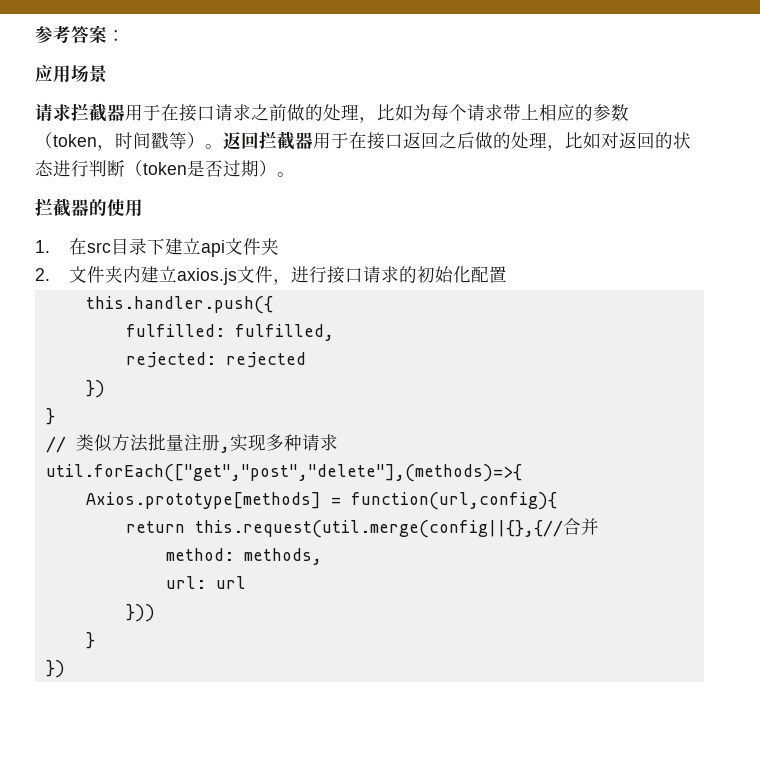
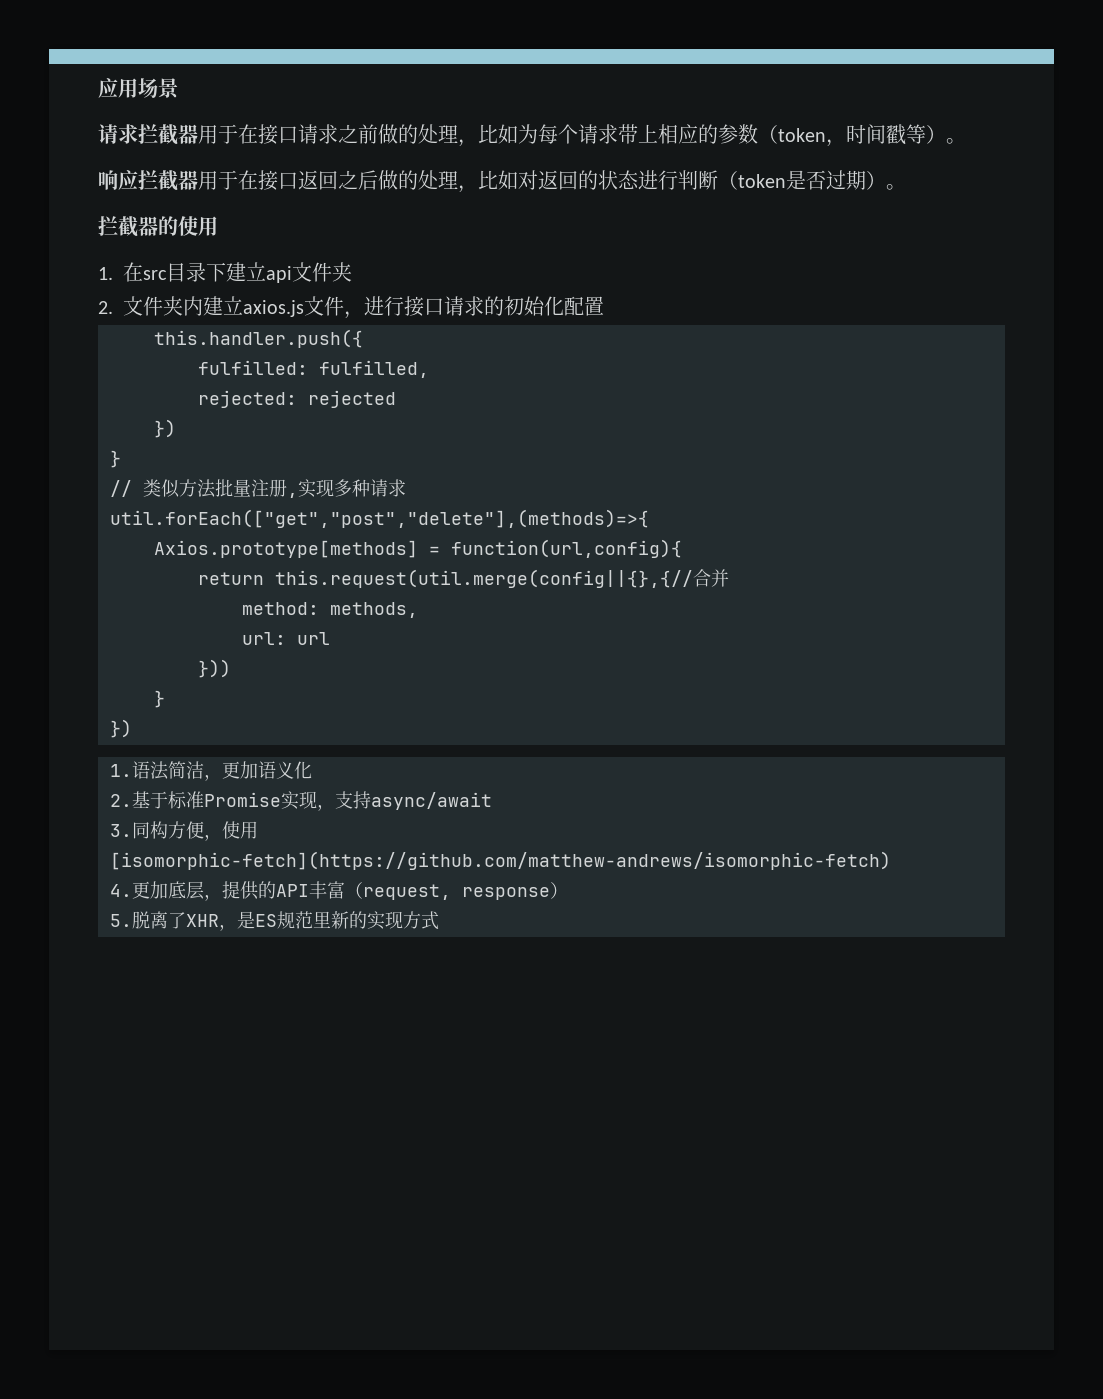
[35,25,125,43] 参考答案： // -> (98, 88) none
[223,132,259,150] 返回 -> [98,170,138,190] // 响应
(65, 669) none -> [110,761,312,781] [110,791,492,811] [110,821,258,841] [110,851,891,870] [110,881,568,901] [110,911,439,931] // 1.语法简洁，更加语义化 // 2.基于标准Promise实现，支持async/await // 3.同构方便，使用[isomorphic-fetch](https://github.com/matthew-andrews/isomorphic-fetch) // 4.更加底层，提供的API丰富（request, response） // 5.脱离了XHR，是ES规范里新的实现方式

